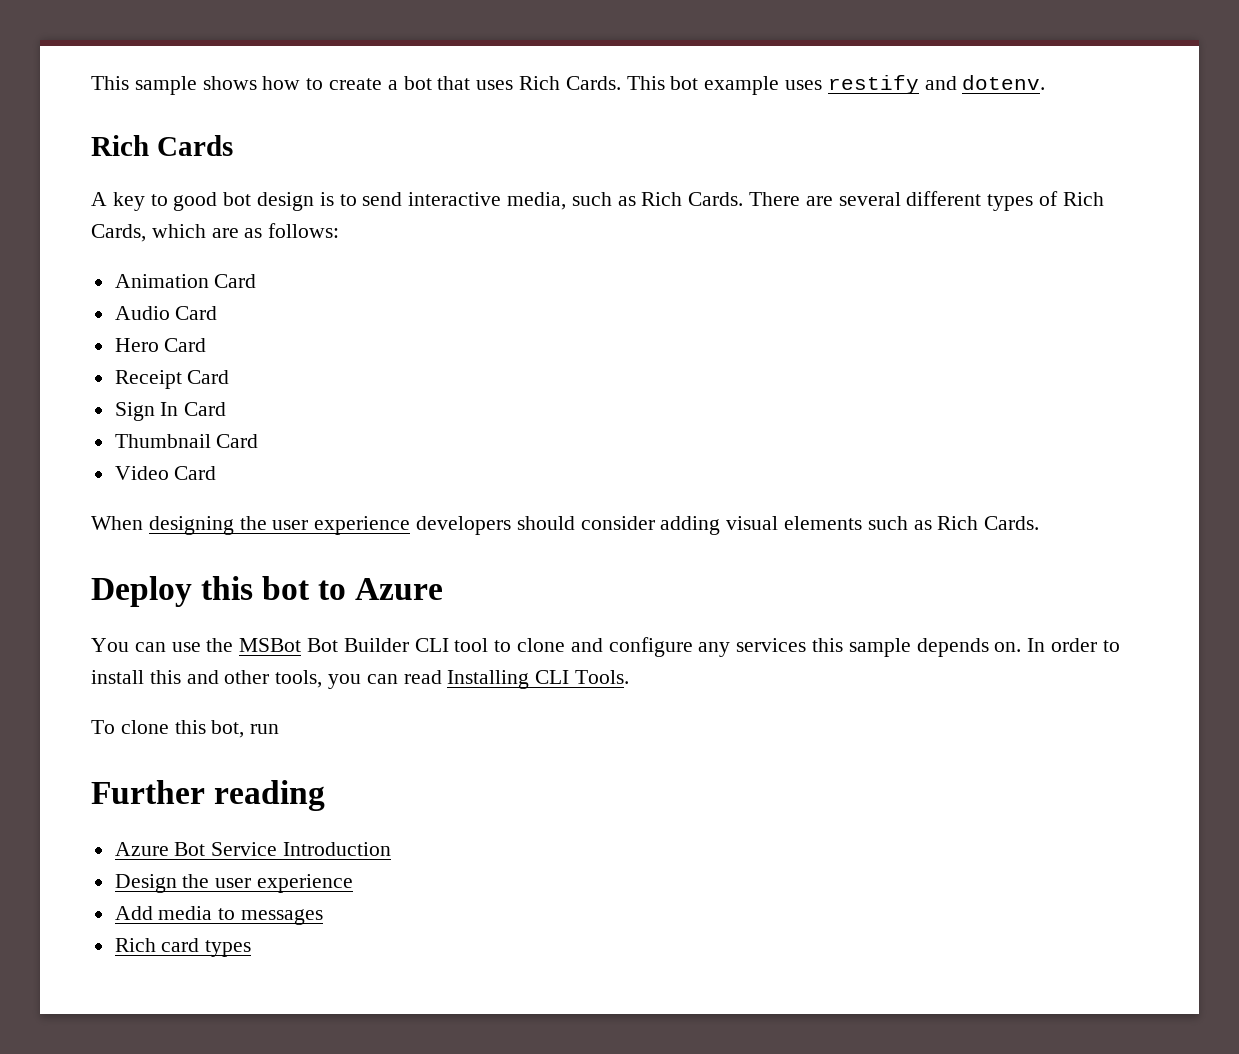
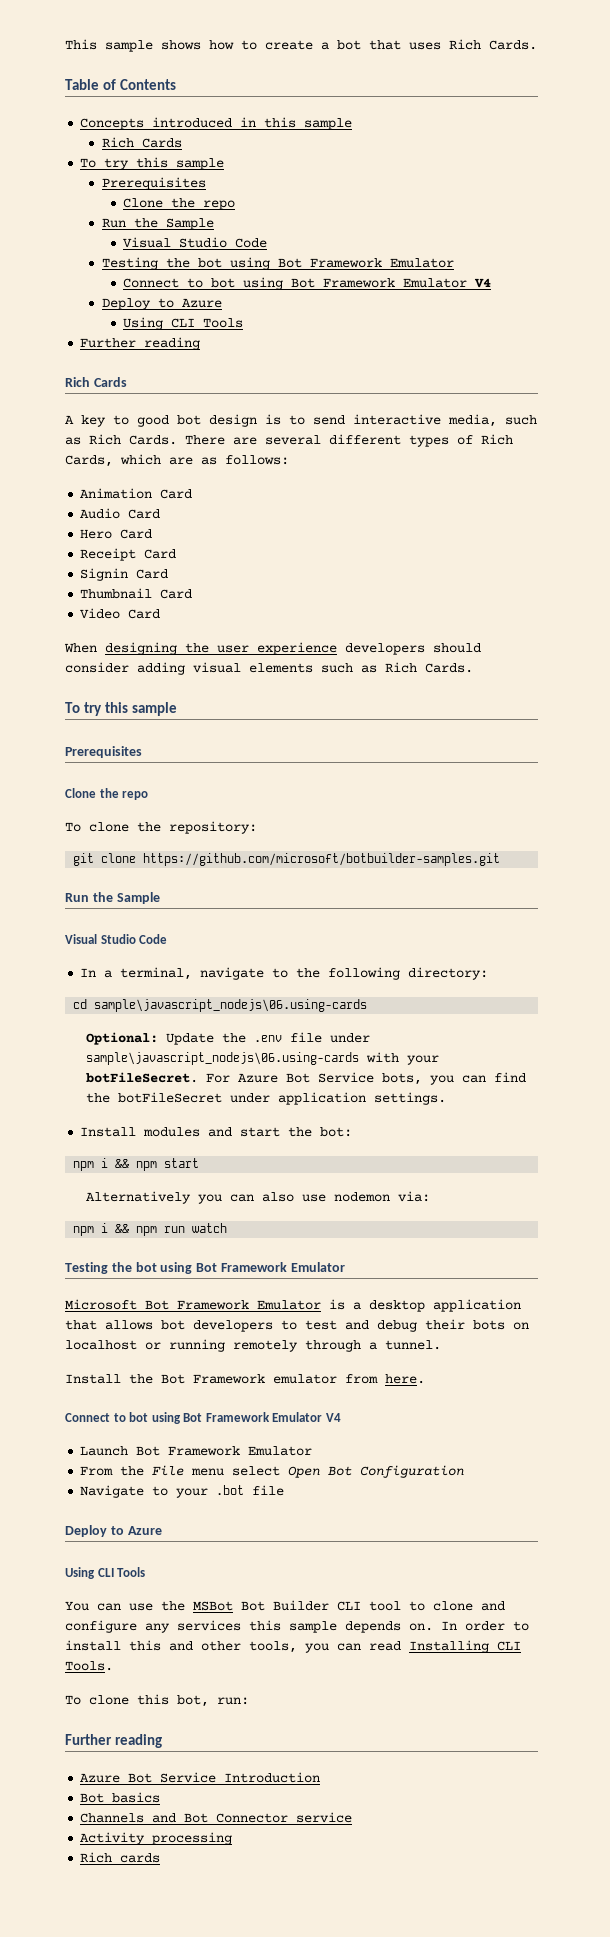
[626,75,1046,95] This bot example uses restify and dotenv. -> [65,79,176,90] [80,117,353,130] [101,137,182,148] [80,157,225,170] [101,177,206,190] [123,198,236,210] [101,218,214,230] [123,237,268,248] [101,257,454,270] [123,277,492,290] [101,298,222,310] [123,317,244,330] [80,337,201,350] // Table of Contents // Concepts introduced in this sample // Rich Cards // To try this sample // Prerequisites // Clone the repo // Run the Sample // Visual Studio Code // Testing the bot using Bot Framework Emulator // Connect to bot using Bot Framework Emulator V4 // Deploy to Azure // Using CLI Tools // Further reading
[114,402,179,421] Sign In -> [80,568,129,581] Signin
[91,576,444,607] // Deploy this bot to Azure -> [65,702,177,716] [65,746,142,758] [65,788,149,800] [65,821,257,834] [73,853,501,866] [65,892,160,904] [65,934,168,944] [80,967,489,980] [73,999,368,1012] [86,1032,371,1045] [86,1052,440,1065] [86,1072,527,1085] [86,1092,447,1105] [80,1127,353,1137] [73,1158,200,1171] [86,1191,431,1204] [73,1223,228,1236] [65,1262,345,1274] [65,1299,521,1312] [65,1319,529,1332] [65,1339,441,1352] [65,1374,425,1384] [65,1412,341,1424] [80,1446,313,1456] [80,1465,465,1478] [80,1485,285,1498] [65,1525,162,1537] [65,1567,146,1579] // To try this sample // Prerequisites // Clone the repo // To clone the repository: // git clone https://github.com/microsoft/botbuilder-samples.git // Run the Sample // Visual Studio Code // In a terminal, navigate to the following directory: // cd sample\javascript_nodejs\06.using-cards // Optional: Update the .env file under sample\javascript_nodejs\06.using-cards with your botFileSecret. For Azure Bot Service bots, you can find the botFileSecret under application settings. // Install modules and start the bot: // npm i && npm start // Alternatively you can also use nodemon via: // npm i && npm run watch // Testing the bot using Bot Framework Emulator // Microsoft Bot Framework Emulator is a desktop application that allows bot developers to test and debug their bots on localhost or running remotely through a tunnel. // Install the Bot Framework emulator from here. // Connect to bot using Bot Framework Emulator V4 // Launch Bot Framework Emulator // From the File menu select Open Bot Configuration // Navigate to your .bot file // Deploy to Azure // Using CLI Tools
[250,724,280,734] run -> [217,1697,249,1705] run:
[114,874,354,893] [114,906,324,925] [114,938,252,957] Design the user experience // Add media to messages // Rich card types -> [80,1792,161,1803] [80,1812,353,1823] [80,1832,233,1845] [80,1852,161,1863] Bot basics // Channels and Bot Connector service // Activity processing // Rich cards

